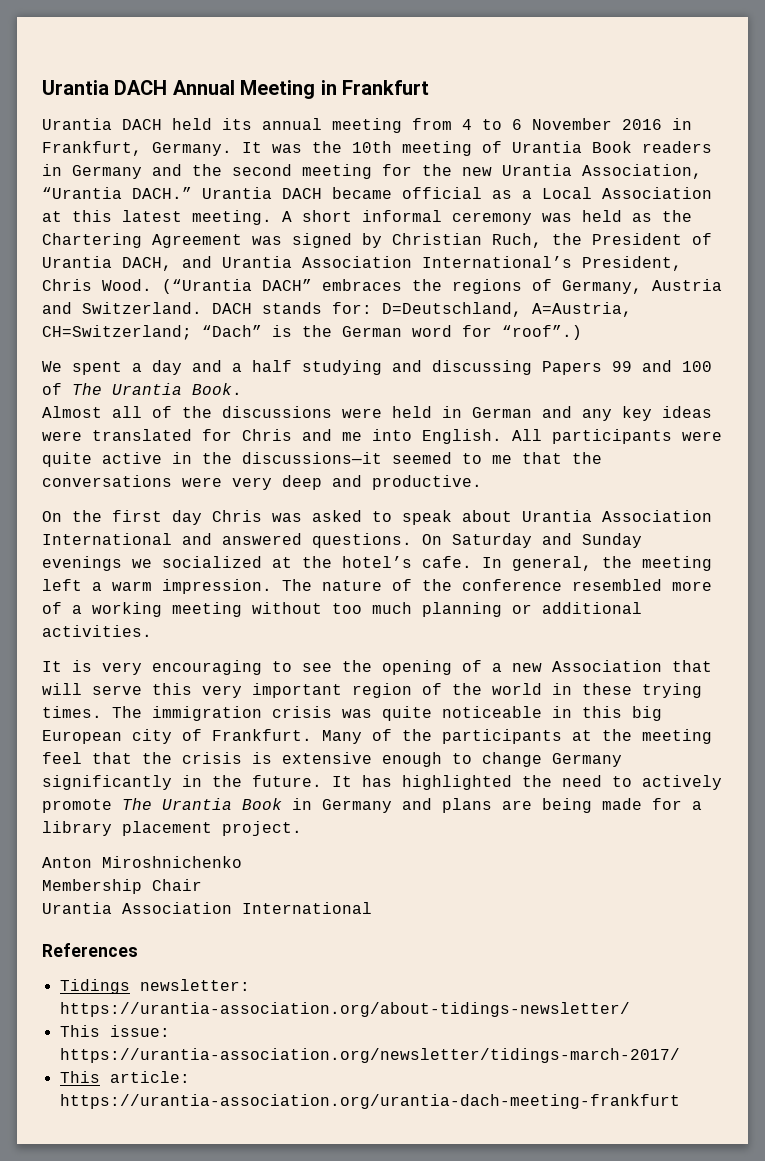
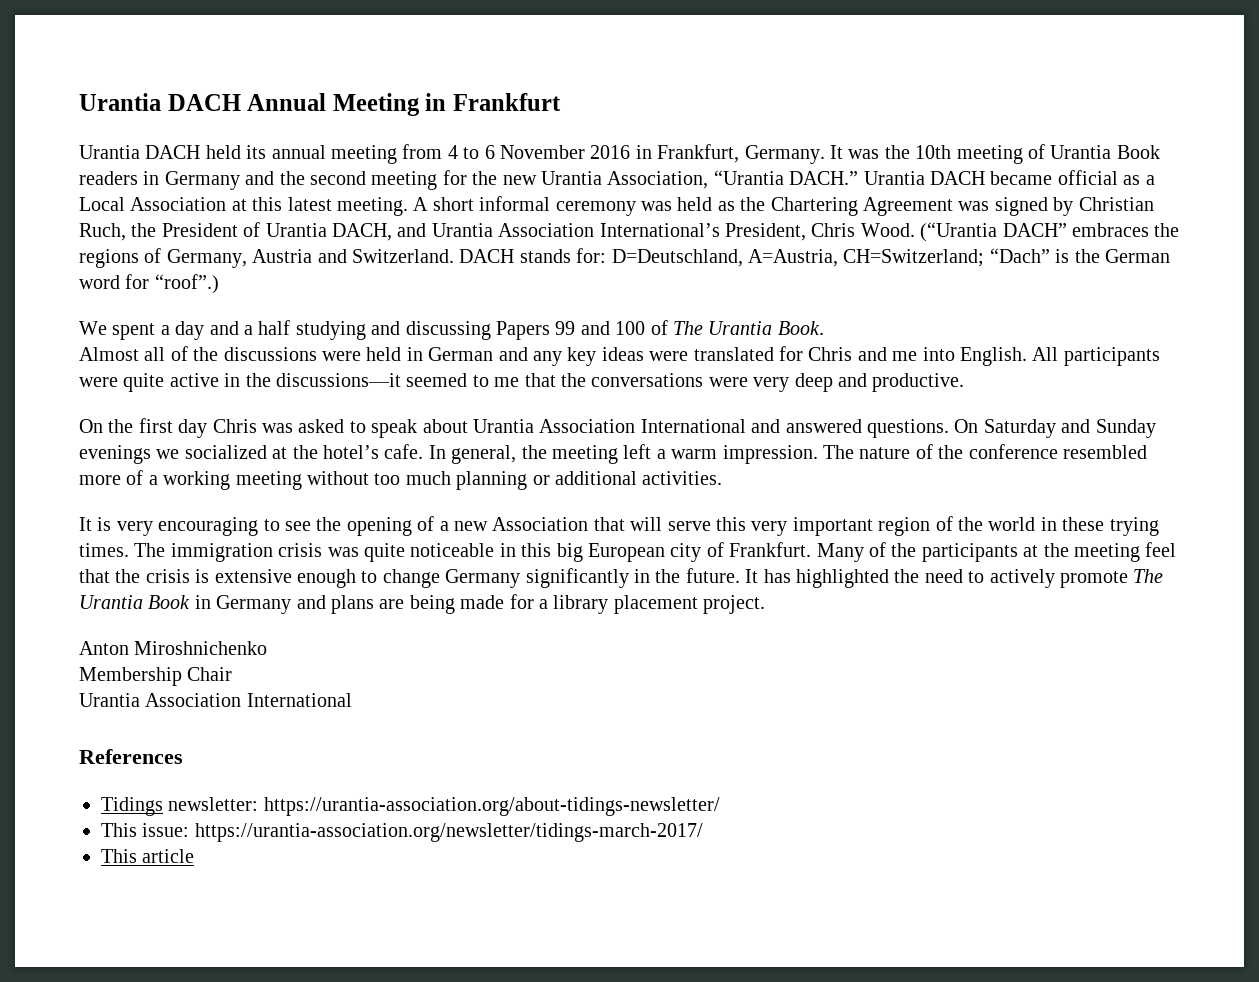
[109,1071,190,1083] [59,1094,680,1109] article: https://urantia-association.org/urantia-dach-meeting-frankfurt -> [142,849,195,863] article

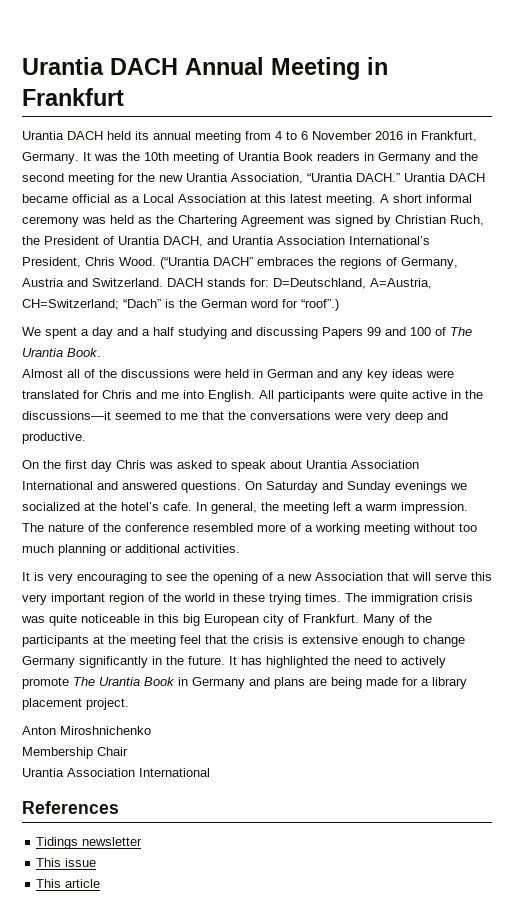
[168,797,720,816] [101,823,703,842] newsletter: https://urantia-association.org/about-tidings-newsletter/ // This issue: https://urantia-association.org/newsletter/tidings-march-2017/ -> [82,837,143,846] [36,858,97,867] newsletter // This issue

